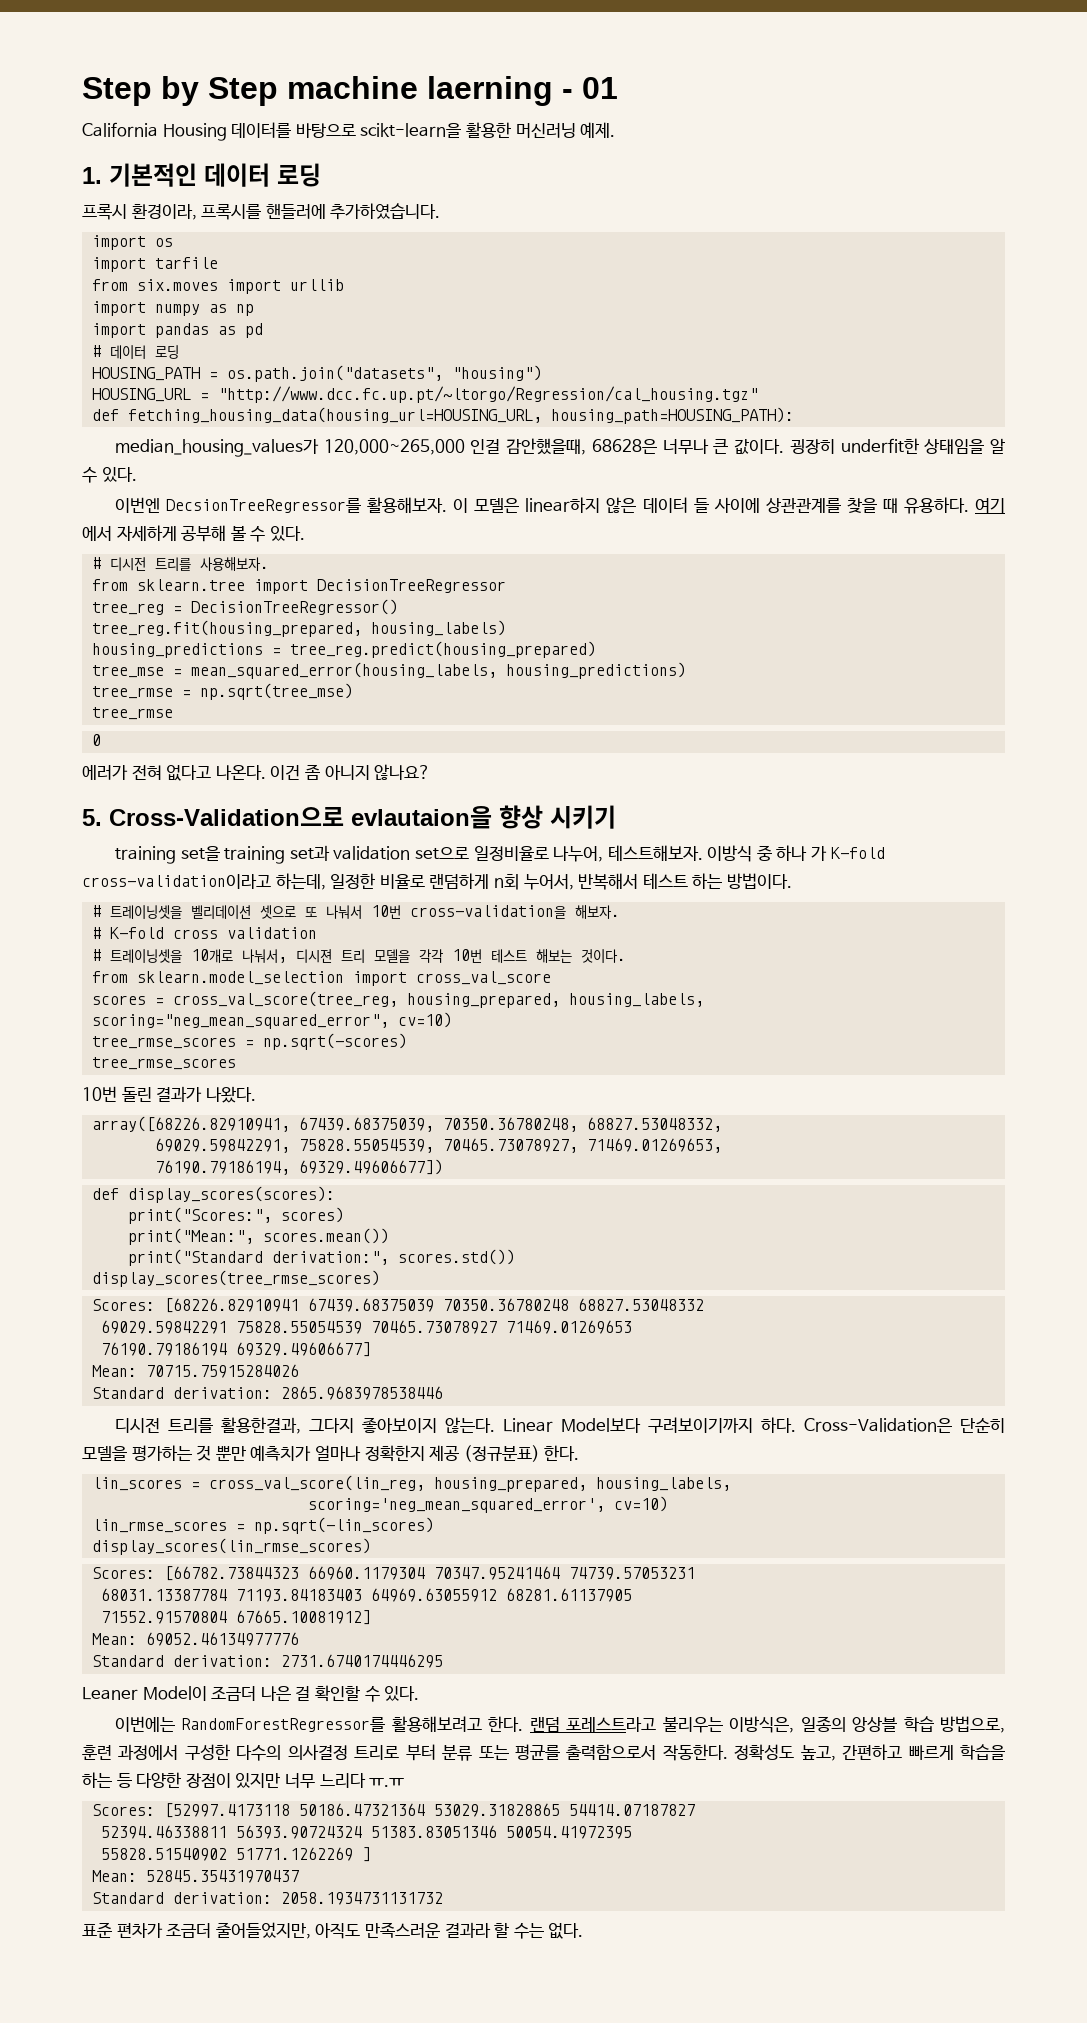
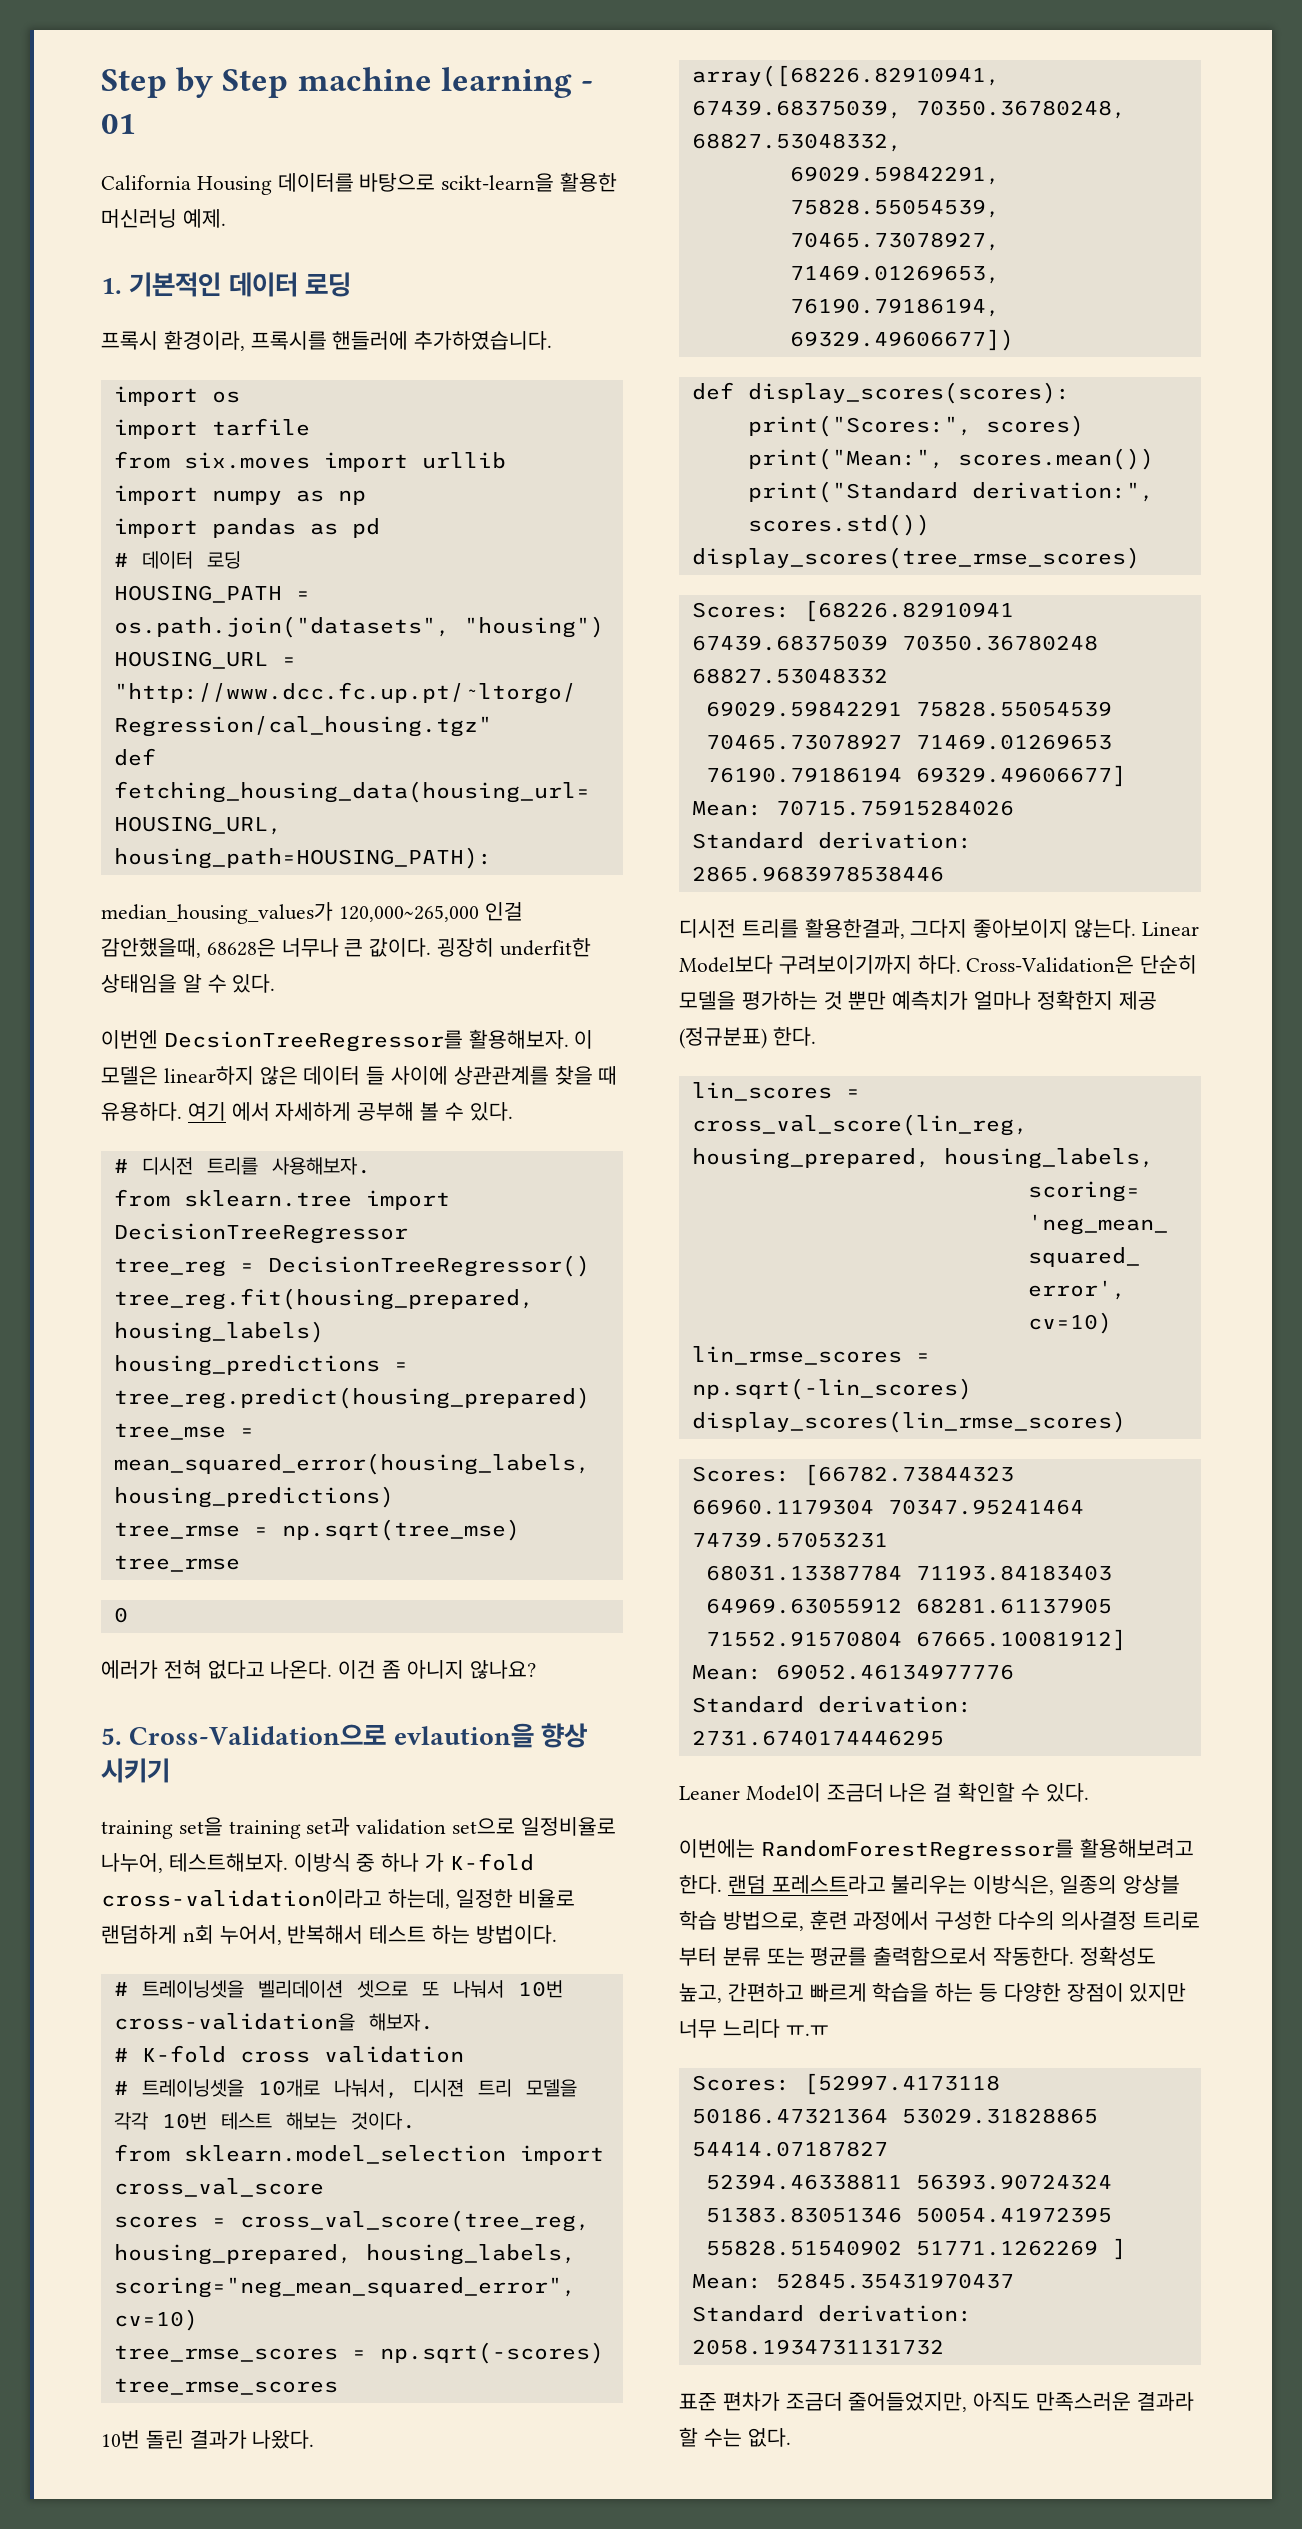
[427,76,553,106] laerning -> [440,67,572,98] learning
[351,806,492,829] evlautaion을 -> [393,1723,534,1748] evlaution을

